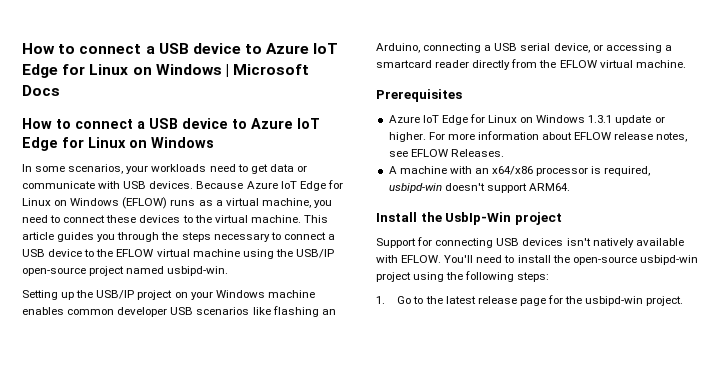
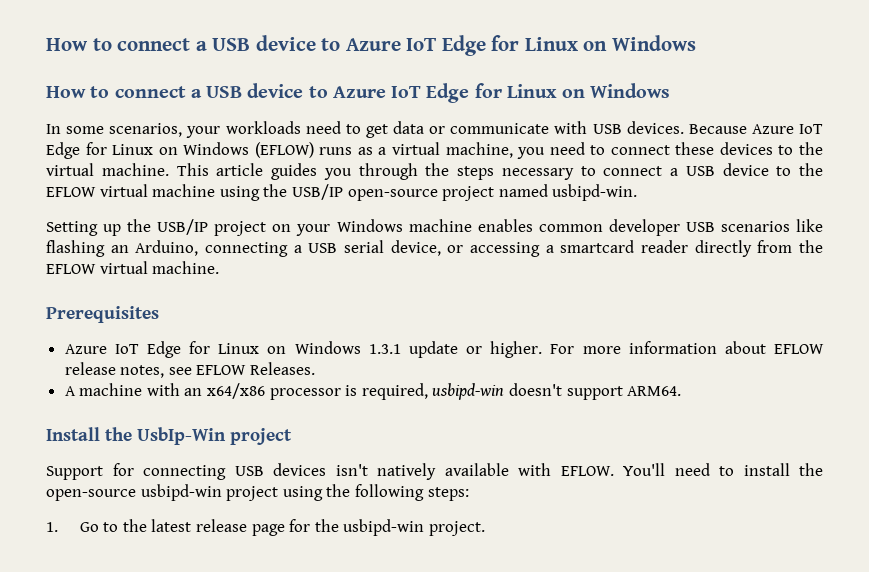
[225,64,310,77] [22,85,60,96] | Microsoft Docs -> (696, 43) none

